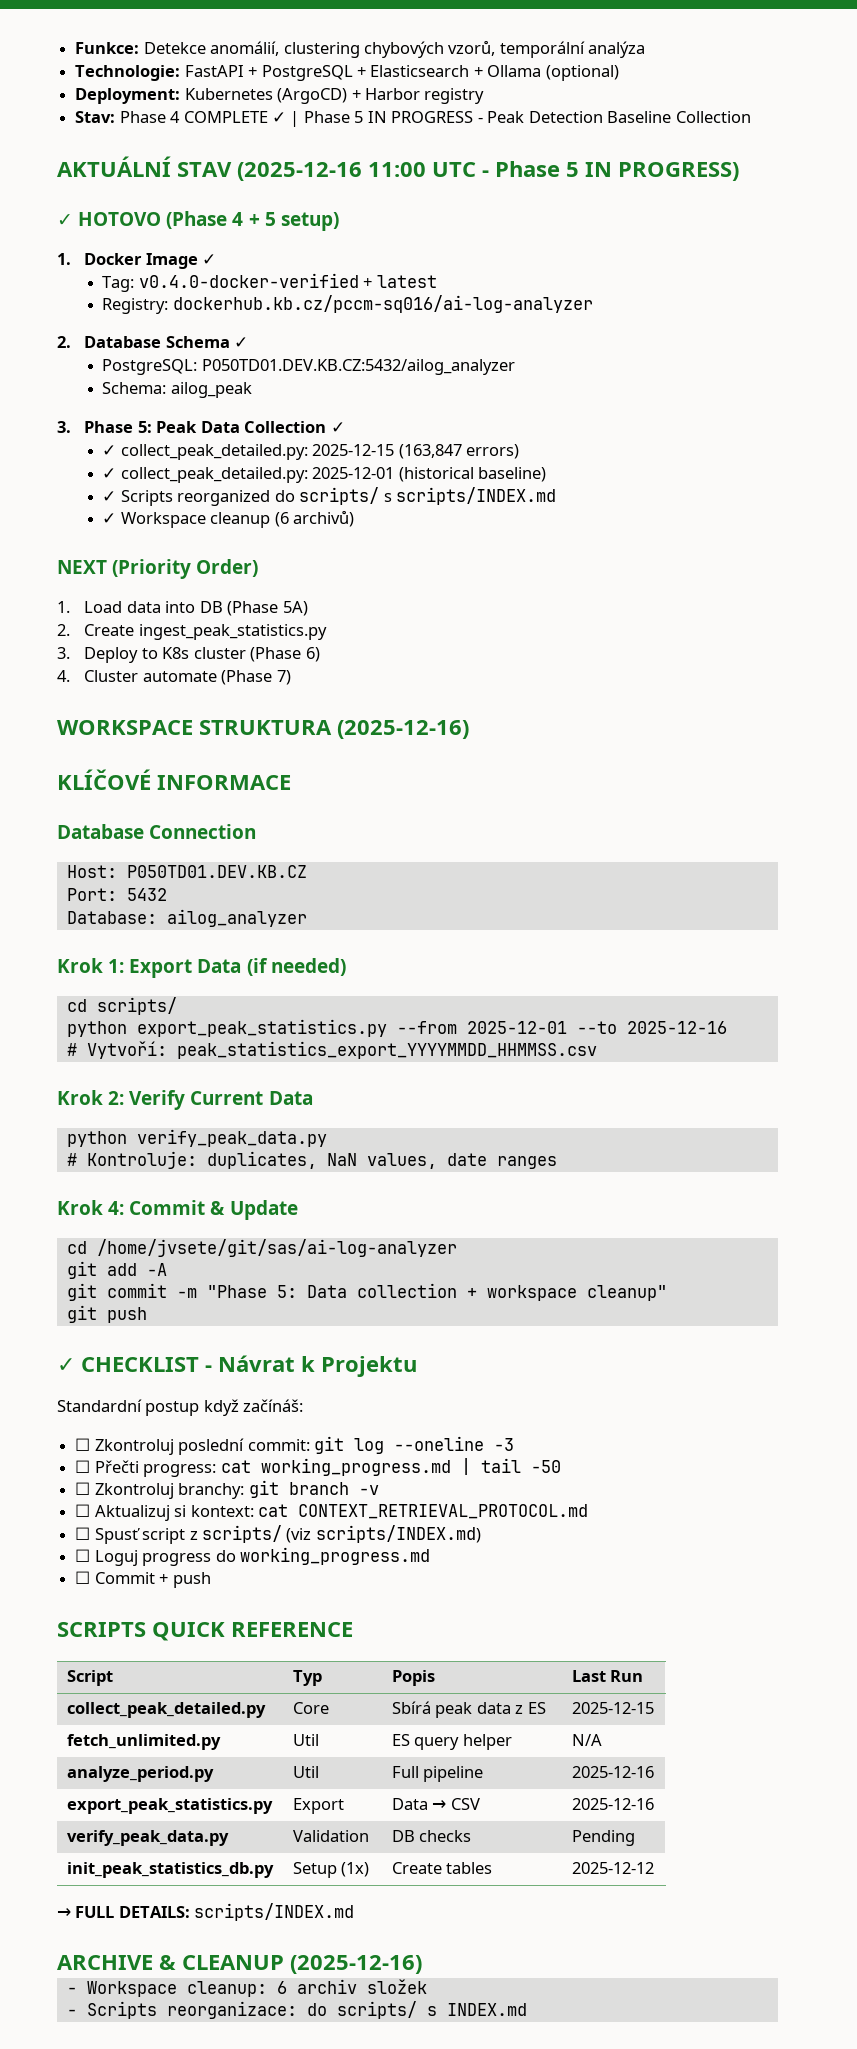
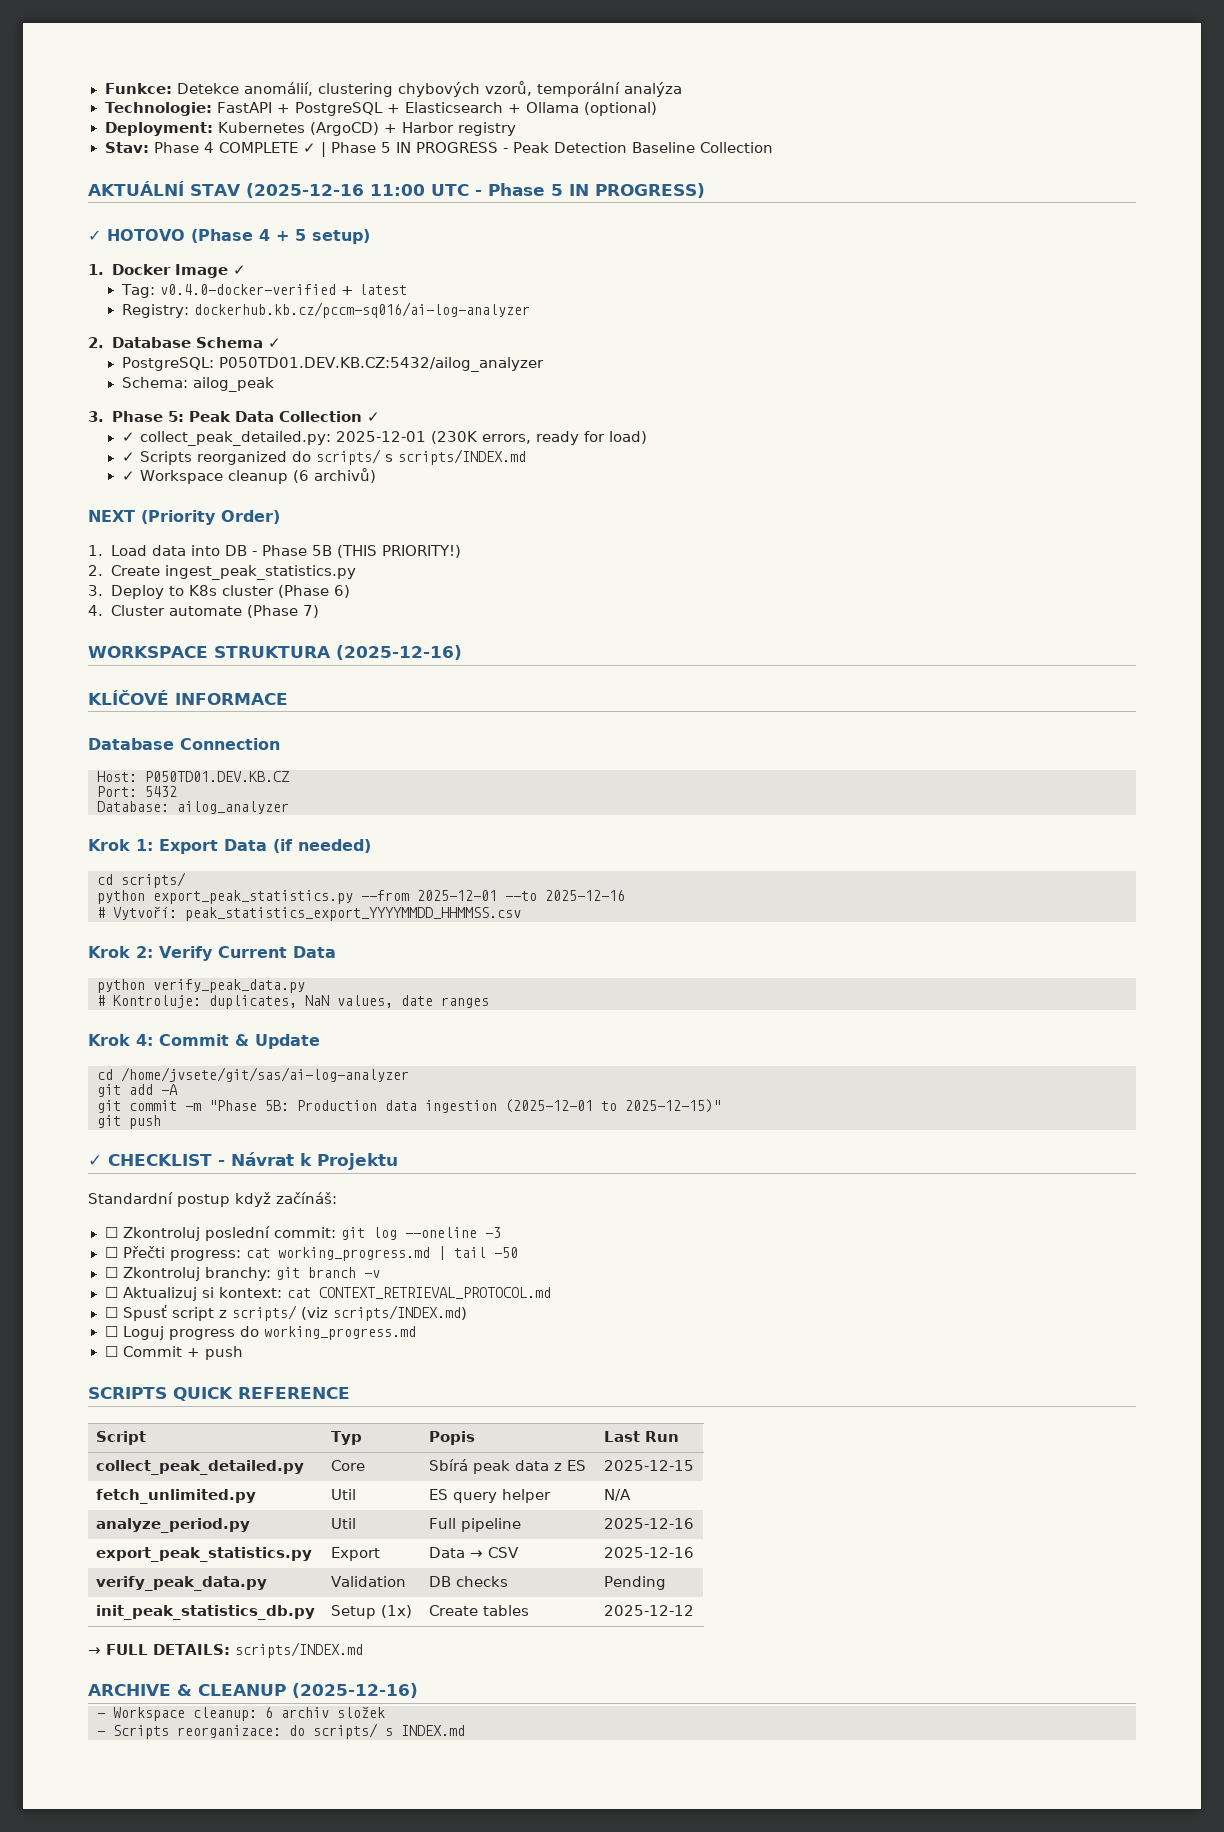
[312,444,520,459] [102,467,547,483] 2025-12-15 (163,847 errors) // ✓ collect_peak_detailed.py: 2025-12-01 (historical baseline) -> [335,431,647,445] 2025-12-01 (230K errors, ready for load)
[227,601,308,616] (Phase 5A) -> [251,545,461,558] - Phase 5B (THIS PRIORITY!)
[276,1283,667,1301] 5: Data collection + workspace cleanup" -> [265,1099,721,1113] 5B: Production data ingestion (2025-12-01 to 2025-12-15)"

